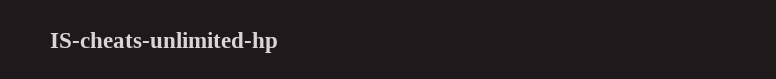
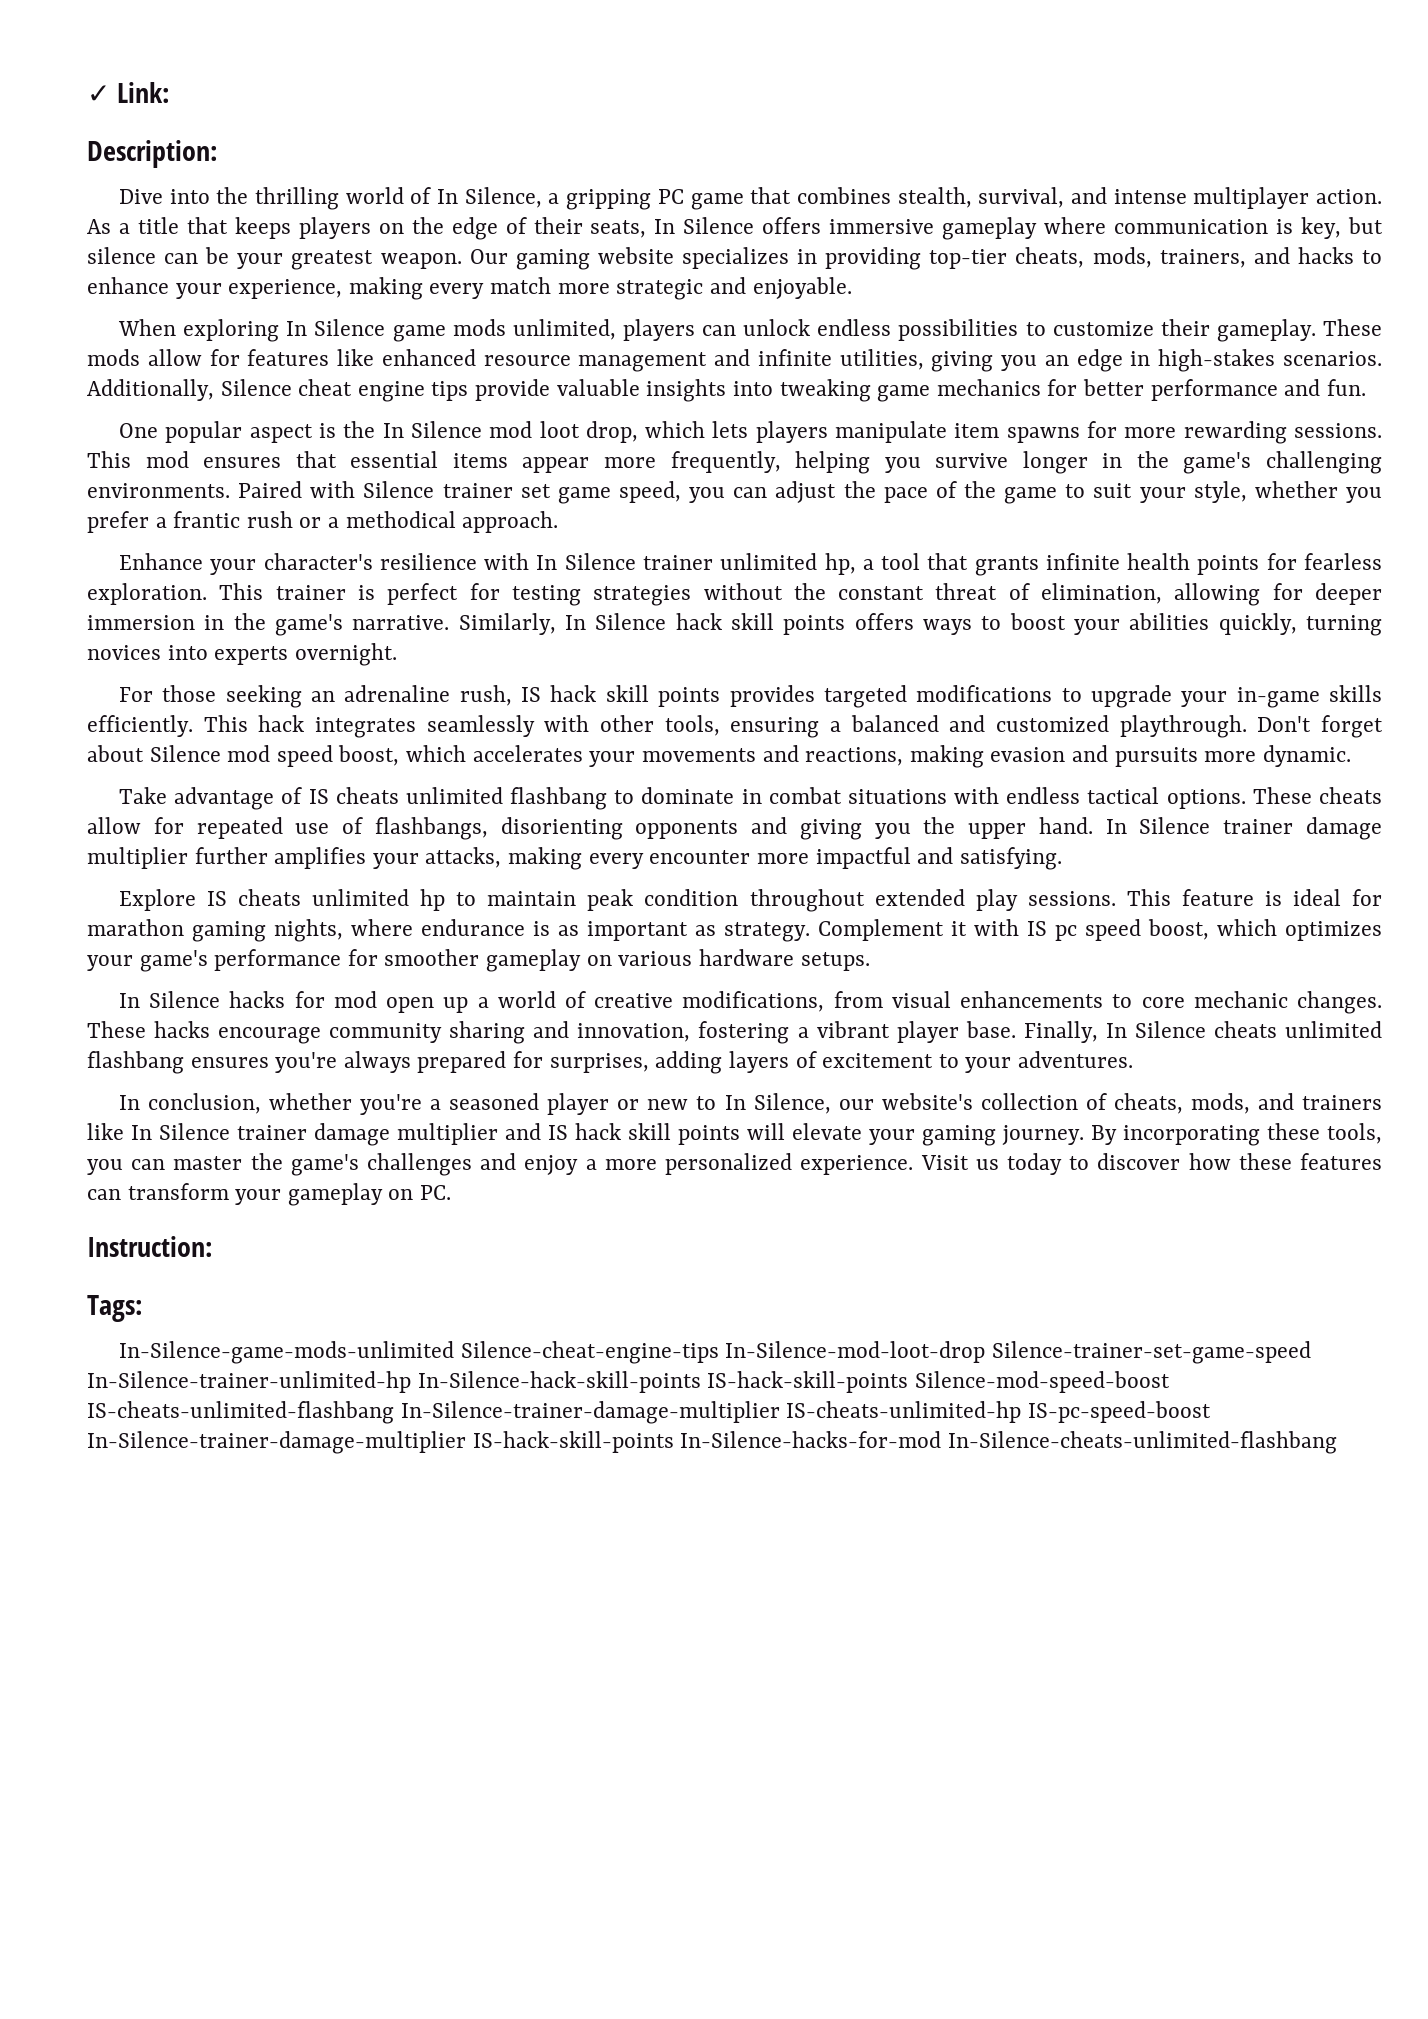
[50,32,278,53] IS-cheats-unlimited-hp -> [87,82,171,103] [87,140,218,168] [119,187,1383,210] [87,217,1384,240] [87,247,1382,270] [87,277,852,300] [118,319,1383,342] [87,349,1382,372] [87,379,1366,402] [119,421,1383,444] [87,451,1382,474] [87,481,1382,504] [87,511,559,533] [119,553,1382,576] [87,583,1382,606] [87,613,1382,636] [87,643,397,666] [119,685,1383,708] [87,715,1383,738] [87,745,1351,768] [119,787,1383,810] [87,817,1382,840] [87,847,1062,870] [119,889,1382,912] [87,919,1382,942] [87,949,870,972] [119,991,1383,1014] [87,1021,1382,1044] [87,1051,1133,1074] [119,1093,1382,1115] [87,1123,1382,1146] [87,1153,1382,1176] [87,1183,452,1206] [87,1236,213,1257] [87,1295,143,1322] [119,1341,1311,1364] [87,1371,1170,1393] [87,1401,1211,1424] [87,1431,1337,1454] ✓ Link: // Description: // Dive into the thrilling world of In Silence, a gripping PC game that combines stealth, survival, and intense multiplayer action. As a title that keeps players on the edge of their seats, In Silence offers immersive gameplay where communication is key, but silence can be your greatest weapon. Our gaming website specializes in providing top-tier cheats, mods, trainers, and hacks to enhance your experience, making every match more strategic and enjoyable. // When exploring In Silence game mods unlimited, players can unlock endless possibilities to customize their gameplay. These mods allow for features like enhanced resource management and infinite utilities, giving you an edge in high-stakes scenarios. Additionally, Silence cheat engine tips provide valuable insights into tweaking game mechanics for better performance and fun. // One popular aspect is the In Silence mod loot drop, which lets players manipulate item spawns for more rewarding sessions. This mod ensures that essential items appear more frequently, helping you survive longer in the game's challenging environments. Paired with Silence trainer set game speed, you can adjust the pace of the game to suit your style, whether you prefer a frantic rush or a methodical approach. // Enhance your character's resilience with In Silence trainer unlimited hp, a tool that grants infinite health points for fearless exploration. This trainer is perfect for testing strategies without the constant threat of elimination, allowing for deeper immersion in the game's narrative. Similarly, In Silence hack skill points offers ways to boost your abilities quickly, turning novices into experts overnight. // For those seeking an adrenaline rush, IS hack skill points provides targeted modifications to upgrade your in-game skills efficiently. This hack integrates seamlessly with other tools, ensuring a balanced and customized playthrough. Don't forget about Silence mod speed boost, which accelerates your movements and reactions, making evasion and pursuits more dynamic. // Take advantage of IS cheats unlimited flashbang to dominate in combat situations with endless tactical options. These cheats allow for repeated use of flashbangs, disorienting opponents and giving you the upper hand. In Silence trainer damage multiplier further amplifies your attacks, making every encounter more impactful and satisfying. // Explore IS cheats unlimited hp to maintain peak condition throughout extended play sessions. This feature is ideal for marathon gaming nights, where endurance is as important as strategy. Complement it with IS pc speed boost, which optimizes your game's performance for smoother gameplay on various hardware setups. // In Silence hacks for mod open up a world of creative modifications, from visual enhancements to core mechanic changes. These hacks encourage community sharing and innovation, fostering a vibrant player base. Finally, In Silence cheats unlimited flashbang ensures you're always prepared for surprises, adding layers of excitement to your adventures. // In conclusion, whether you're a seasoned player or new to In Silence, our website's collection of cheats, mods, and trainers like In Silence trainer damage multiplier and IS hack skill points will elevate your gaming journey. By incorporating these tools, you can master the game's challenges and enjoy a more personalized experience. Visit us today to discover how these features can transform your gameplay on PC. // Instruction: // Tags: // In-Silence-game-mods-unlimited Silence-cheat-engine-tips In-Silence-mod-loot-drop Silence-trainer-set-game-speed In-Silence-trainer-unlimited-hp In-Silence-hack-skill-points IS-hack-skill-points Silence-mod-speed-boost IS-cheats-unlimited-flashbang In-Silence-trainer-damage-multiplier IS-cheats-unlimited-hp IS-pc-speed-boost In-Silence-trainer-damage-multiplier IS-hack-skill-points In-Silence-hacks-for-mod In-Silence-cheats-unlimited-flashbang

